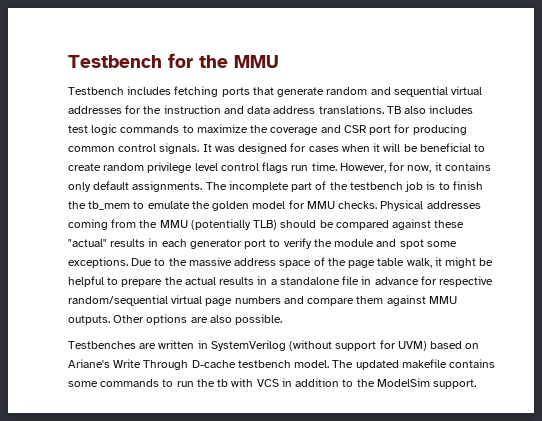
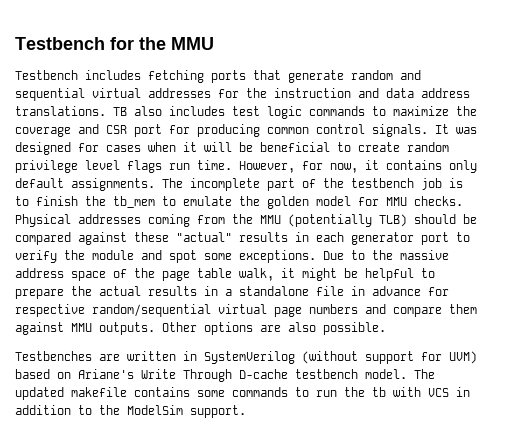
[220,163,259,171] control -> (120, 165) none

